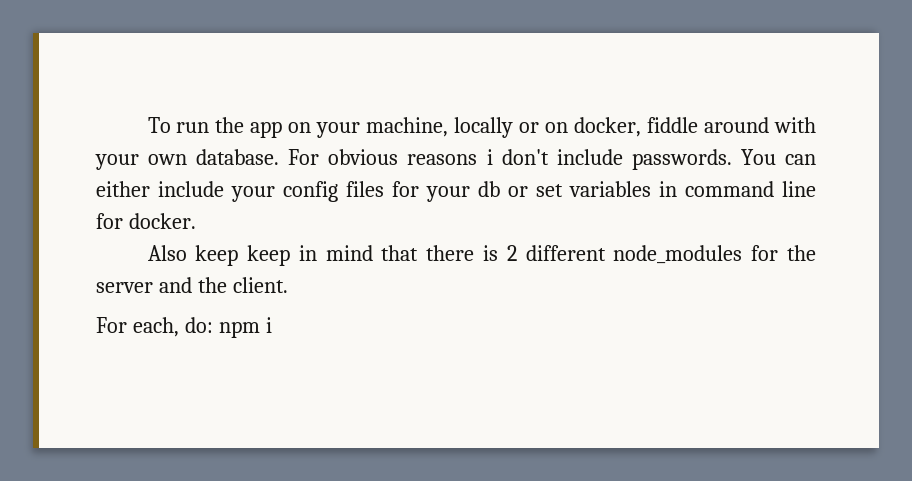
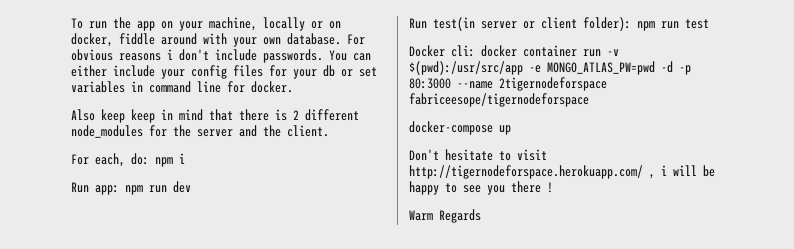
(272, 325) none -> [71,181,191,195] [409,17,709,31] [409,45,619,57] [409,61,691,75] [409,77,607,91] [409,93,589,107] [409,121,511,135] [409,149,547,161] [409,165,715,179] [409,181,553,195] [409,209,481,223] // Run app: npm run dev // Run test(in server or client folder): npm run test // Docker cli: docker container run -v $(pwd):/usr/src/app -e MONGO_ATLAS_PW=pwd -d -p 80:3000 --name 2tigernodeforspace fabriceesope/tigernodeforspace // docker-compose up // Don't hesitate to visit http://tigernodeforspace.herokuapp.com/ , i will be happy to see you there ! // Warm Regards

